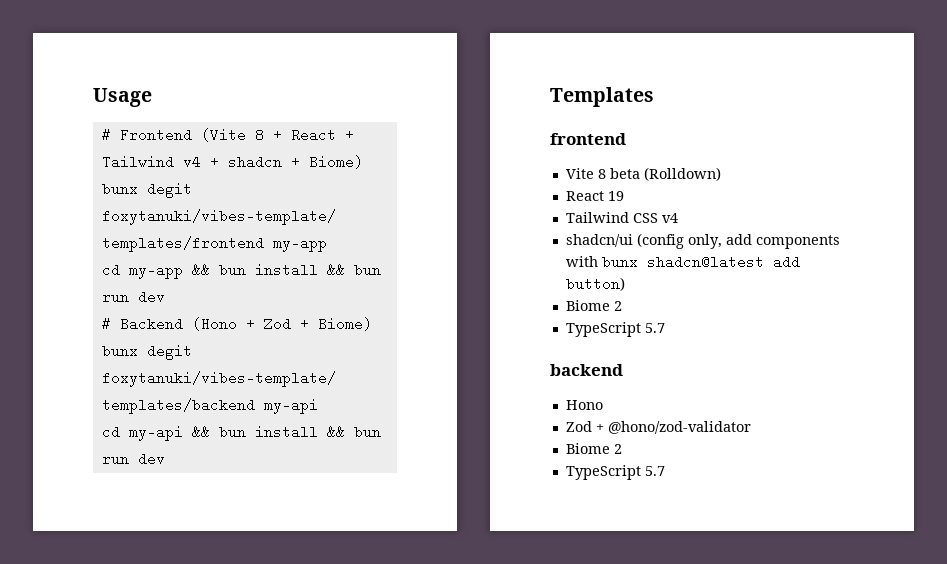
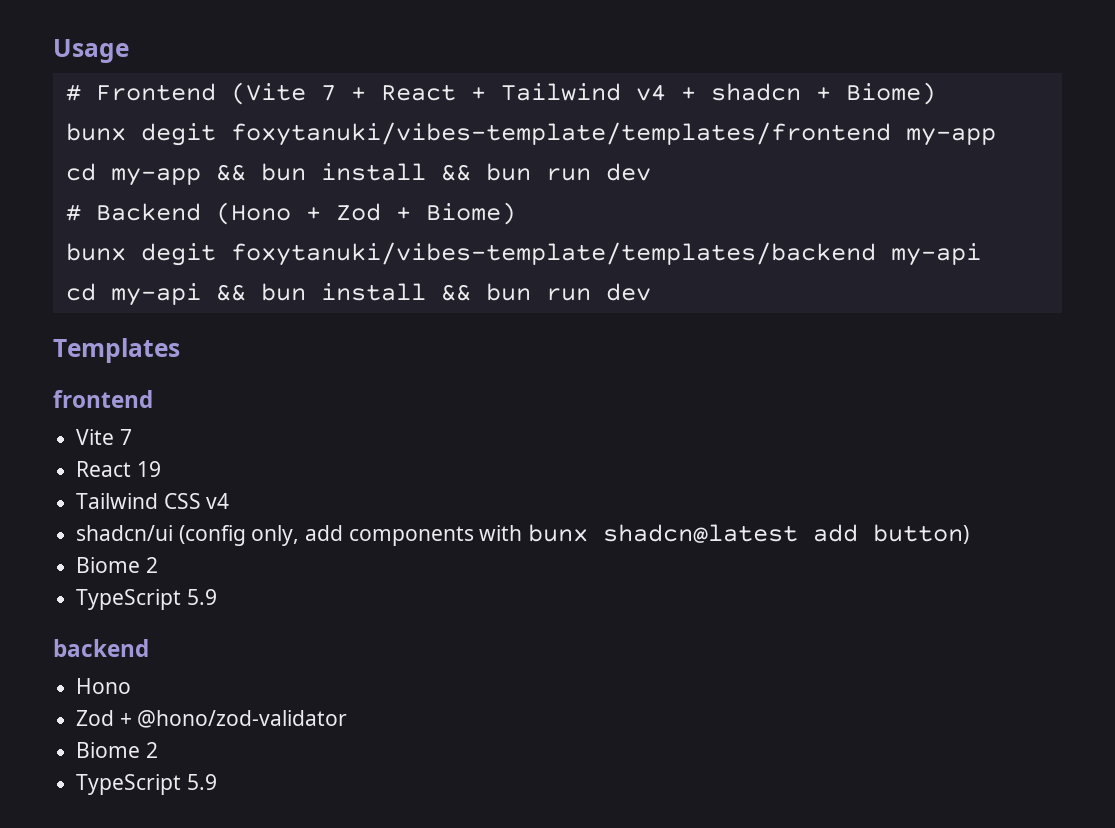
[254,128,264,142] 8 -> [320,85,336,101] 7
[597,167,721,181] 8 beta (Rolldown) -> [119,429,132,445] 7
[644,323,665,333] 5.7 -> [186,589,217,605] 5.9
[644,466,665,476] 5.7 -> [186,774,217,790] 5.9

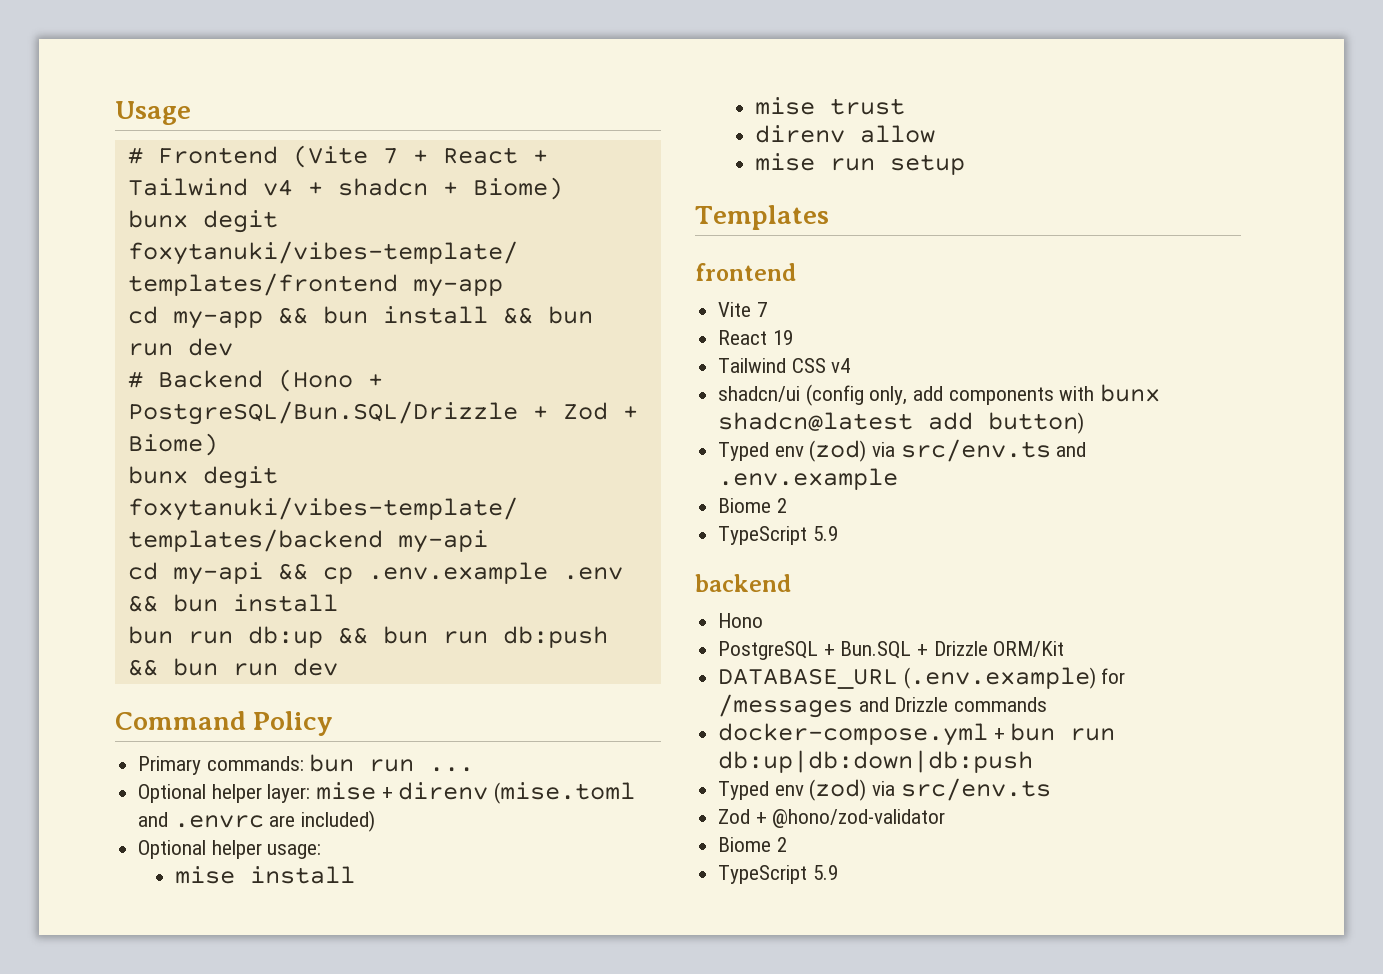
(321, 213) none -> [127,401,548,425] PostgreSQL/Bun.SQL/Drizzle +
[260,283,651,301] bun install && bun run dev -> [322,562,623,584] [127,594,338,612] [127,626,608,648] [127,658,338,676] [115,711,334,736] [138,754,475,775] [138,782,636,804] [138,810,376,832] [138,840,322,859] [174,866,355,884] [754,97,905,115] [754,125,935,143] [754,153,965,175] cp .env.example .env && bun install // bun run db:up && bun run db:push && bun run dev // Command Policy // Primary commands: bun run ... // Optional helper layer: mise + direnv (mise.toml and .envrc are included) // Optional helper usage: // mise install // mise trust // direnv allow // mise run setup
(970, 534) none -> [718,439,1087,462] [718,468,899,490] // Typed env (zod) via src/env.ts and .env.example
(132, 686) none -> [718,641,1065,660] [718,667,1126,689] [718,694,1048,718] [718,723,1116,746] [718,750,1034,773] [718,778,1051,801] // PostgreSQL + Bun.SQL + Drizzle ORM/Kit // DATABASE_URL (.env.example) for /messages and Drizzle commands // docker-compose.yml + bun run db:up|db:down|db:push // Typed env (zod) via src/env.ts

